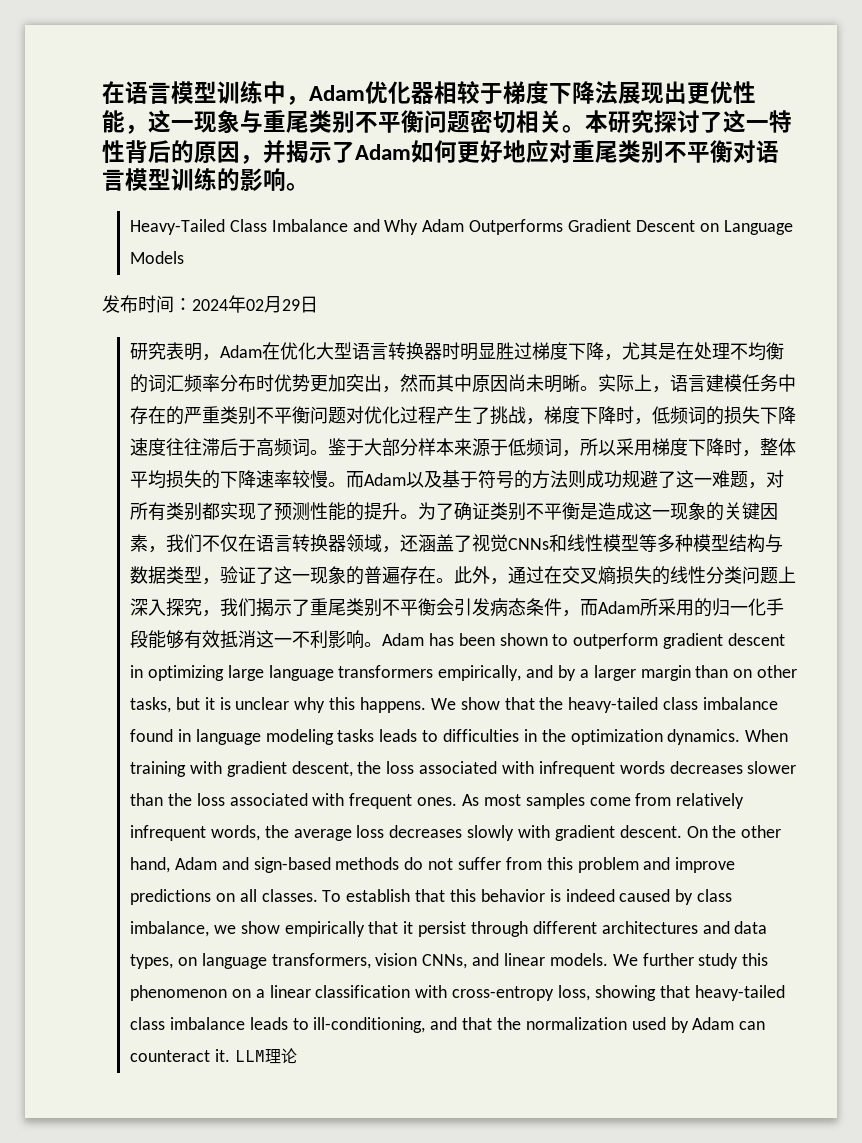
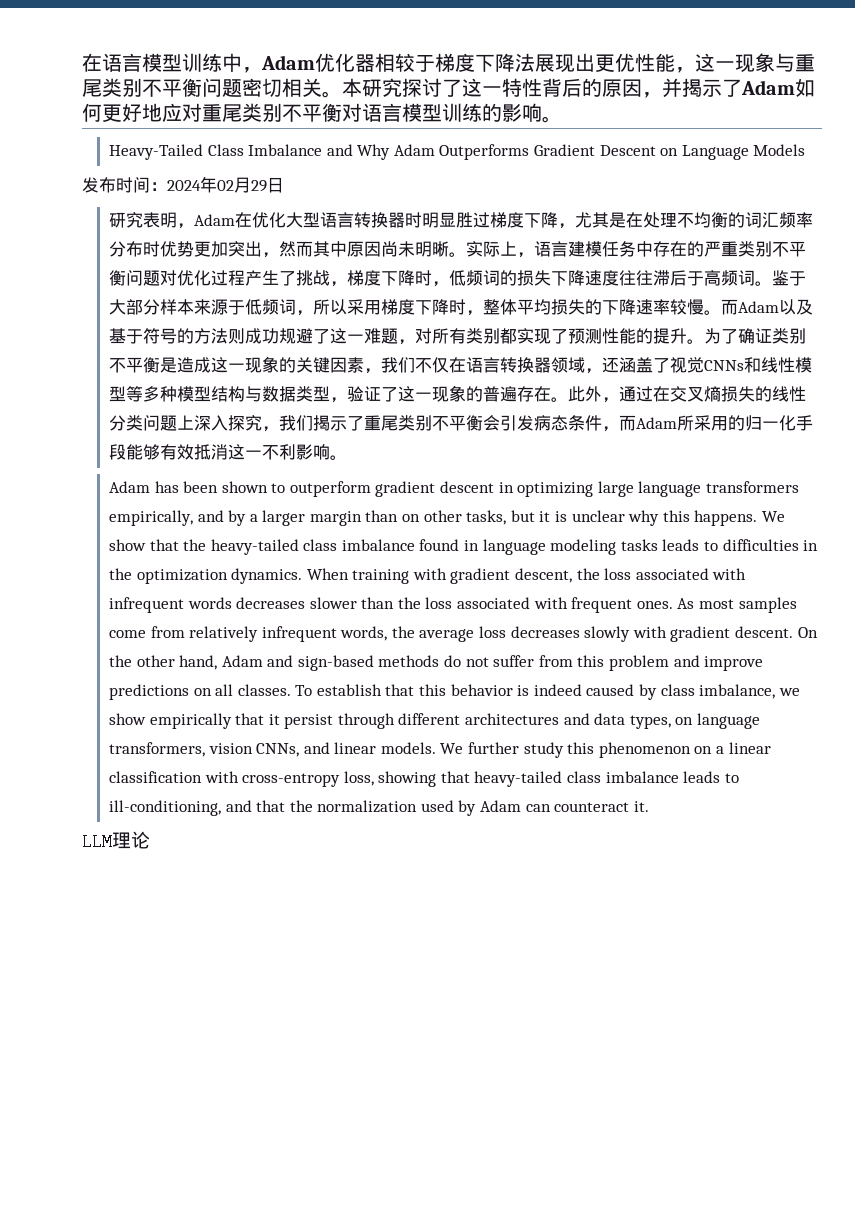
(382, 644) none -> (347, 457) //
(230, 1055) none -> (649, 806) //

